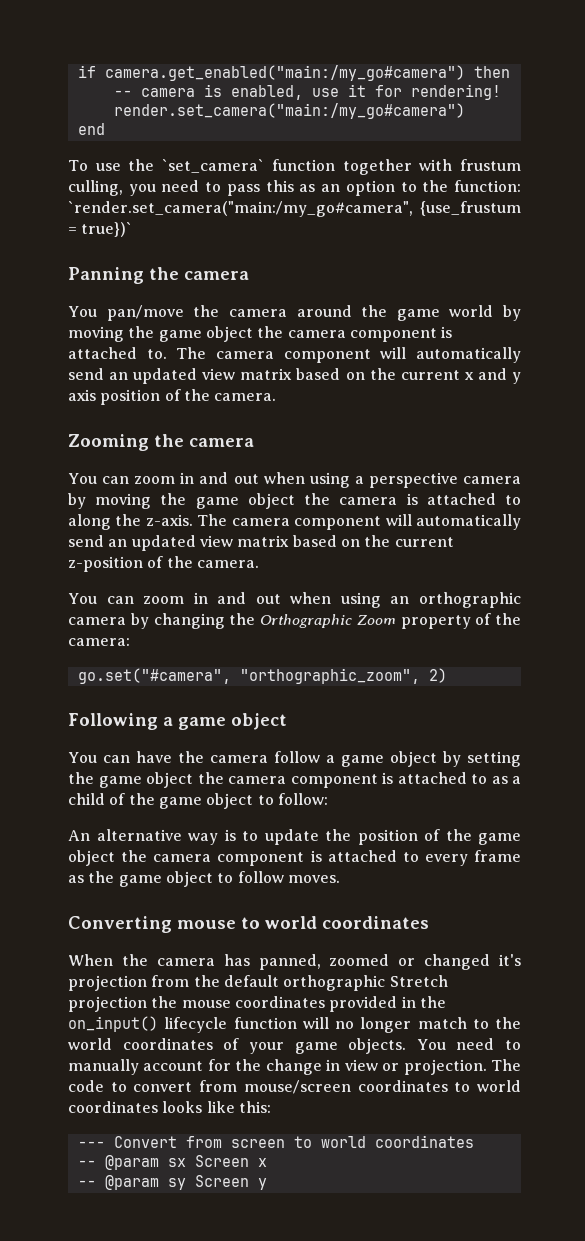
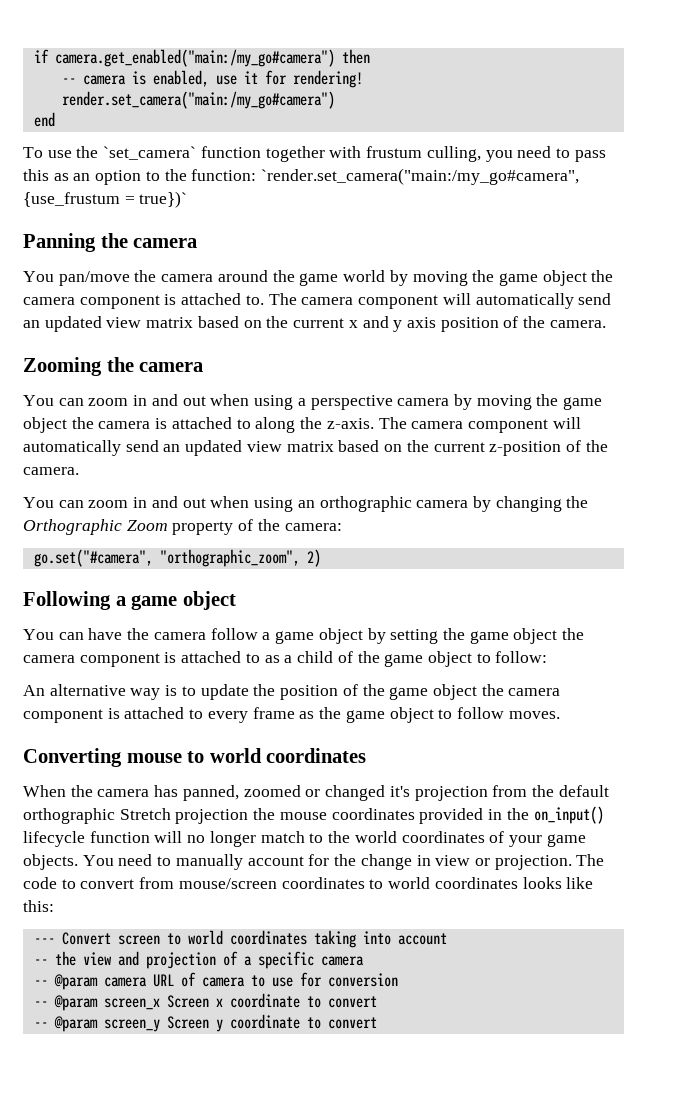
[185,1136,222,1148] from -> (111, 938) none
[77,1155,267,1170] [77,1175,267,1190] // -- @param sx Screen x // -- @param sy Screen y -> [313,930,447,948] [33,951,364,969] [33,972,398,990] [33,993,377,1011] [33,1014,377,1032] taking into account // -- the view and projection of a specific camera // -- @param camera URL of camera to use for conversion // -- @param screen_x Screen x coordinate to convert // -- @param screen_y Screen y coordinate to convert

